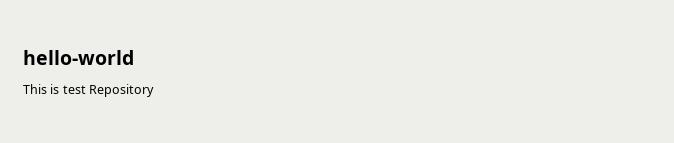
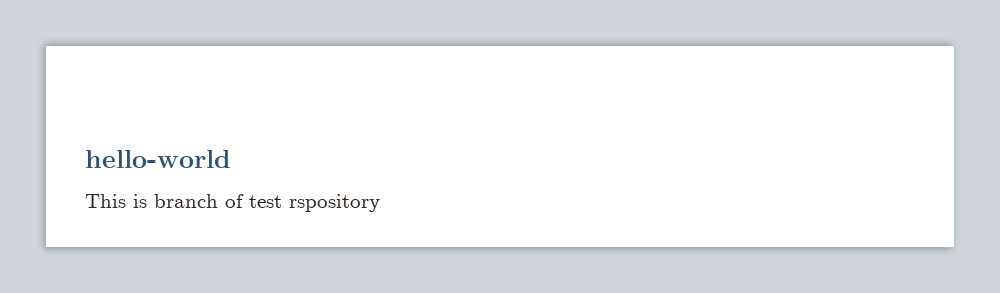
[62,84,155,97] test Repository -> [154,194,380,212] branch of test rspository

